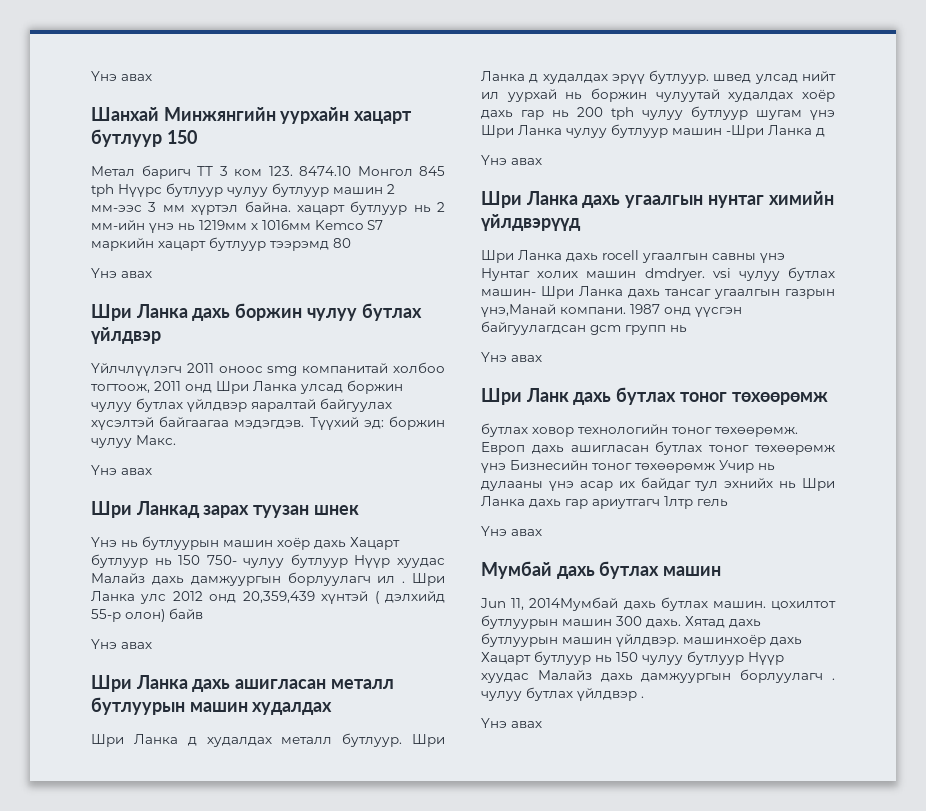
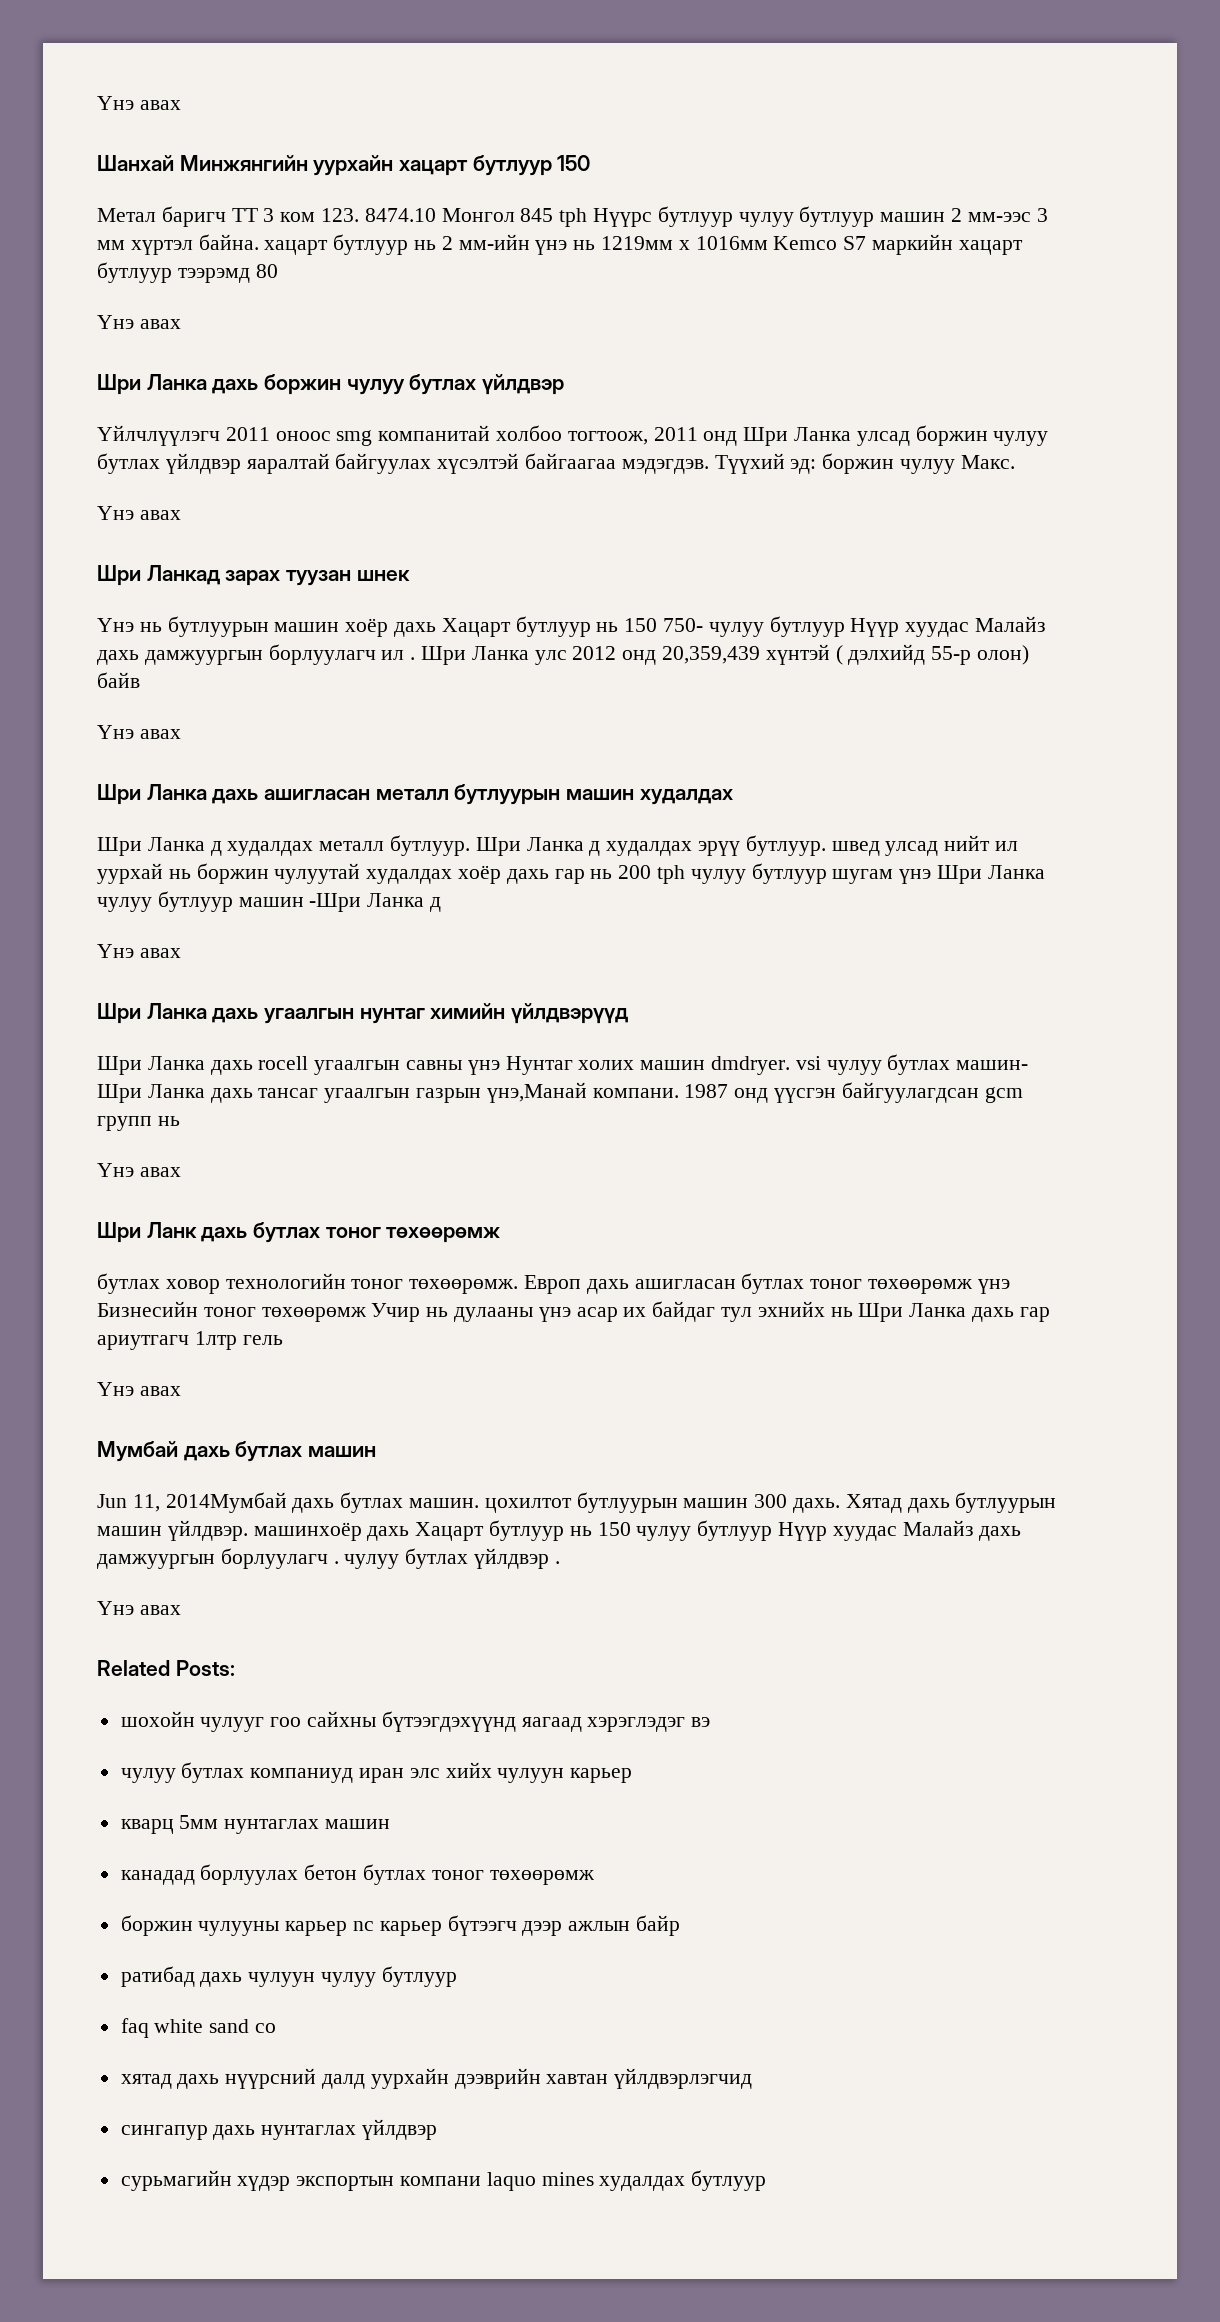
(542, 724) none -> [97,1660,235,1676] [120,1711,711,1732] [120,1762,633,1783] [120,1815,391,1834] [120,1864,594,1885] [120,1915,681,1936] [120,1966,457,1987] [120,2018,277,2038] [120,2068,753,2089] [120,2119,438,2140] [120,2170,767,2191] // Related Posts: // шохойн чулууг гоо сайхны бүтээгдэхүүнд яагаад хэрэглэдэг вэ // чулуу бутлах компаниуд иран элс хийх чулуун карьер // кварц 5мм нунтаглах машин // канадад борлуулах бетон бутлах тоног төхөөрөмж // боржин чулууны карьер nc карьер бүтээгч дээр ажлын байр // ратибад дахь чулуун чулуу бутлуур // faq white sand co // хятад дахь нүүрсний далд уурхайн дээврийн хавтан үйлдвэрлэгчид // сингапур дахь нунтаглах үйлдвэр // сурьмагийн хүдэр экспортын компани laquo mines худалдах бутлуур

